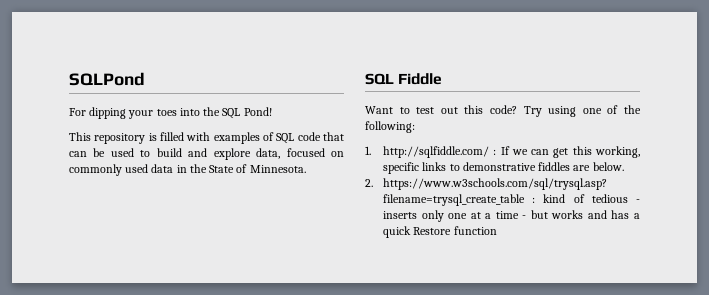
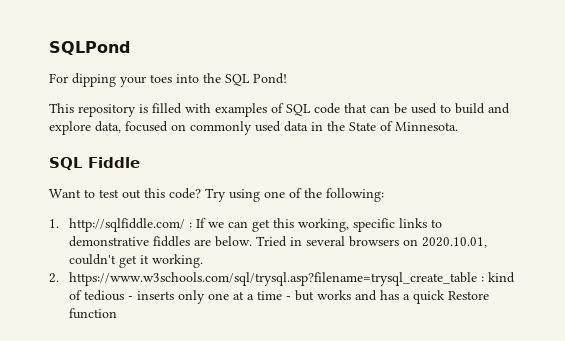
(624, 166) none -> [255,236,487,248] [68,254,203,268] Tried in several browsers on 2020.10.01, couldn't get it working.

